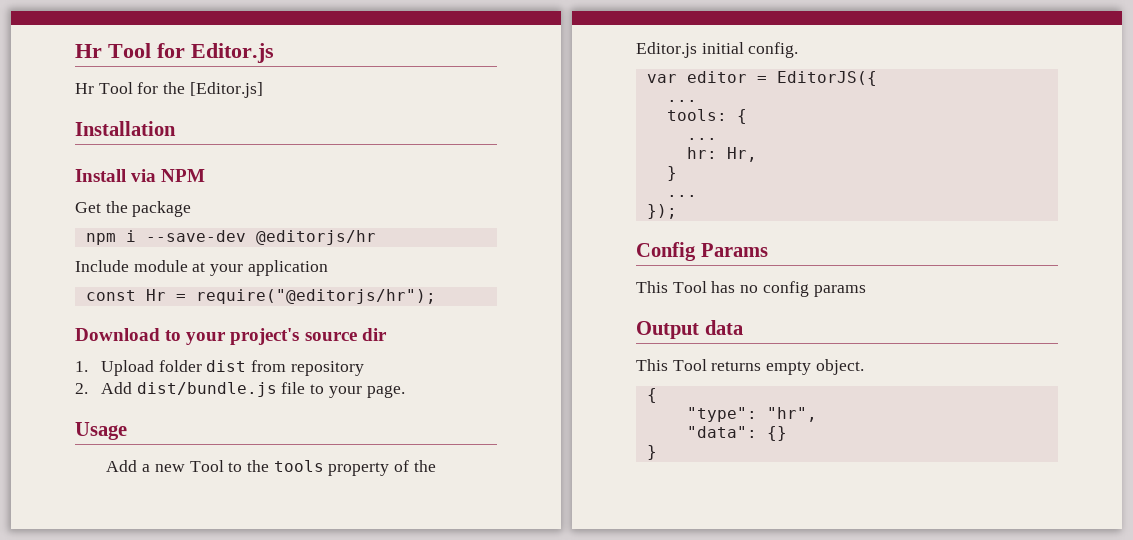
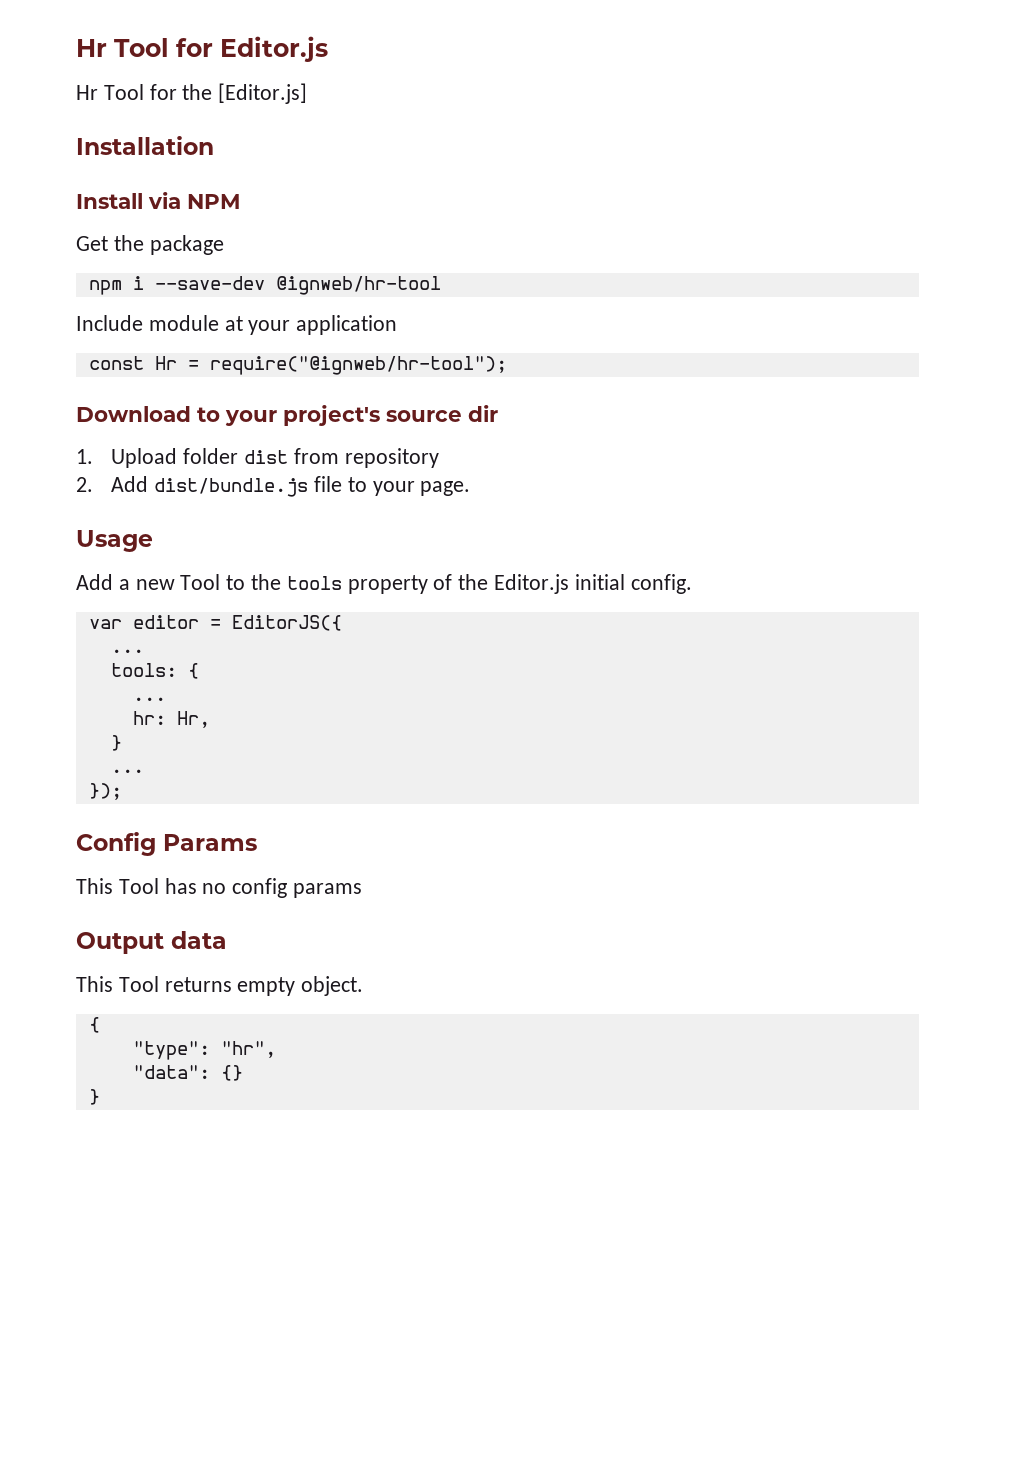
[255,230,376,245] @editorjs/hr -> [275,276,441,295] @ignweb/hr-tool
[195,289,436,304] require("@editorjs/hr"); -> [209,356,507,375] require("@ignweb/hr-tool");

